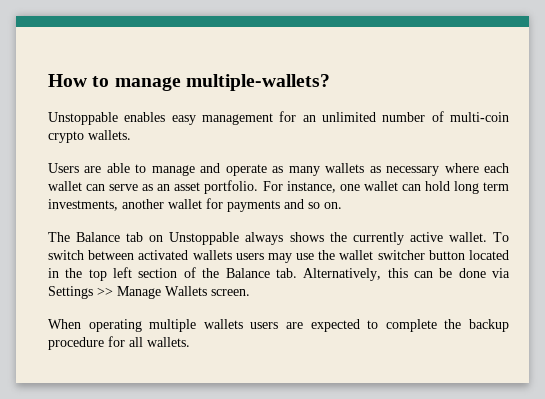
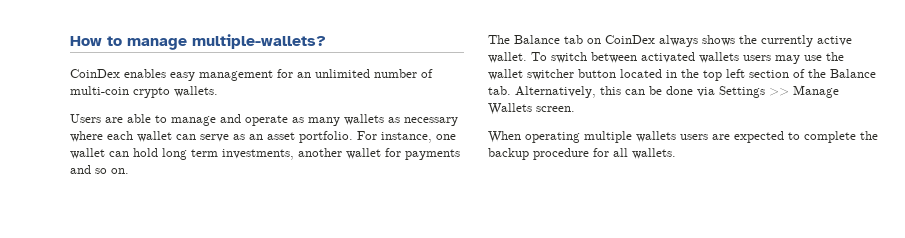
[48,112,118,125] Unstoppable -> [70,69,120,78] CoinDex
[169,232,240,245] Unstoppable -> [605,35,655,44] CoinDex

